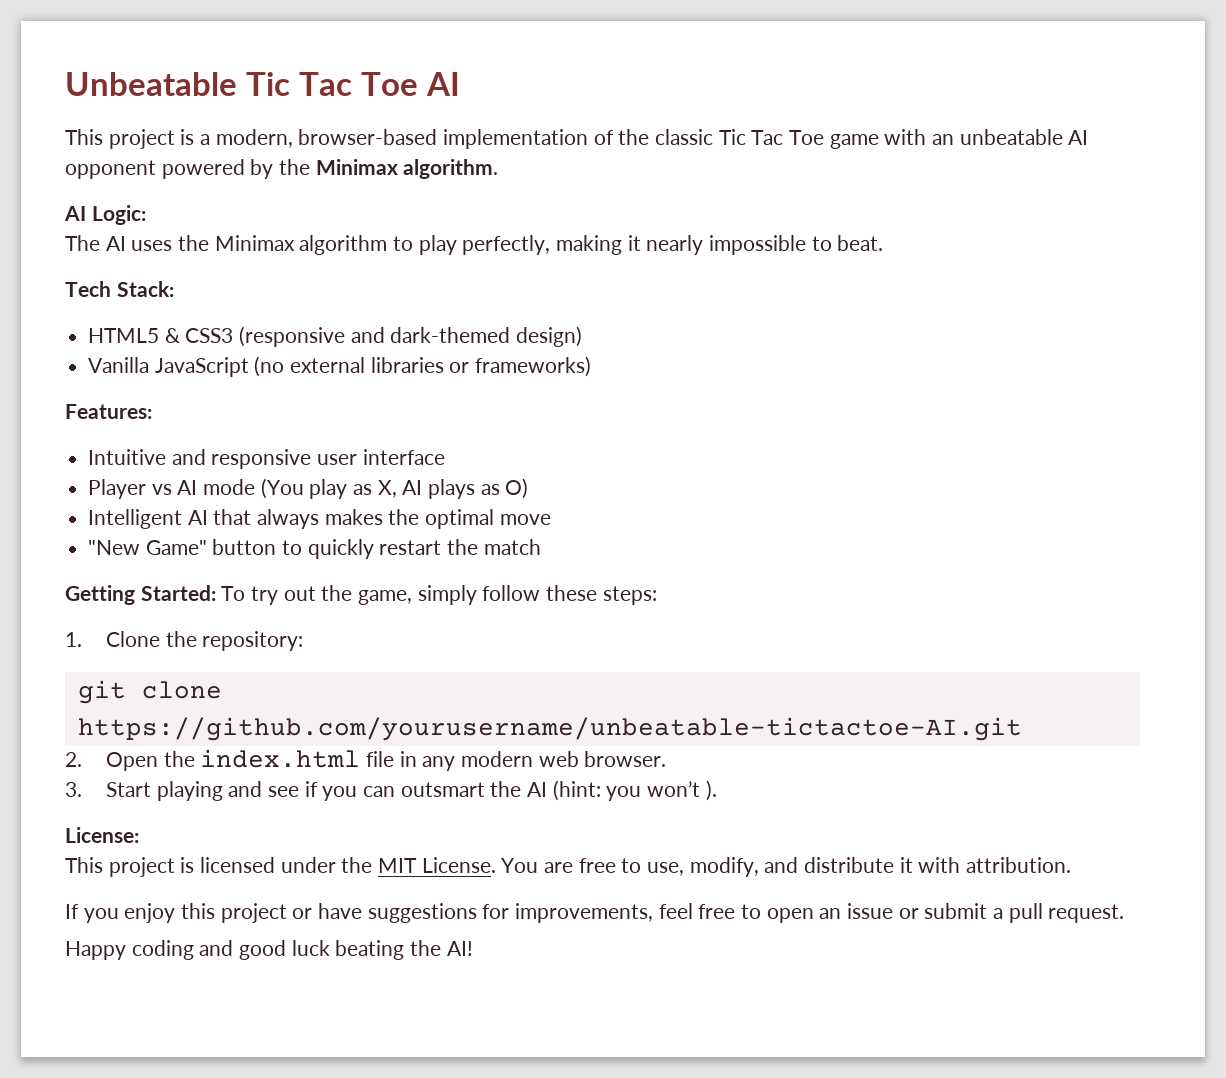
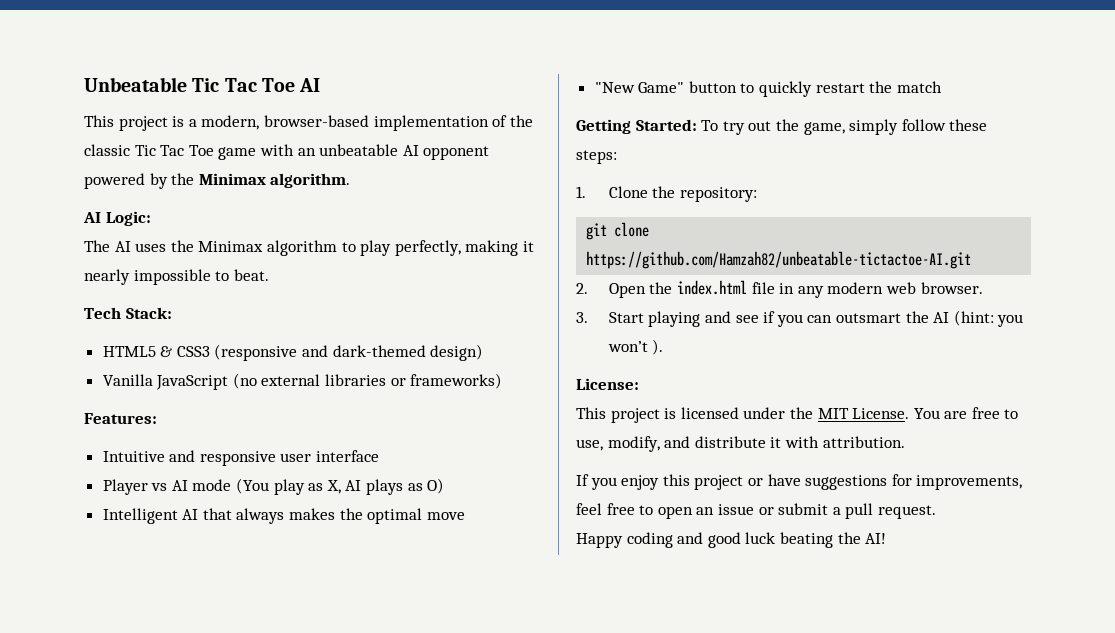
[77,717,1022,741] https://github.com/yourusername/unbeatable-tictactoe-AI.git -> [586,251,972,269] https://github.com/Hamzah82/unbeatable-tictactoe-AI.git

